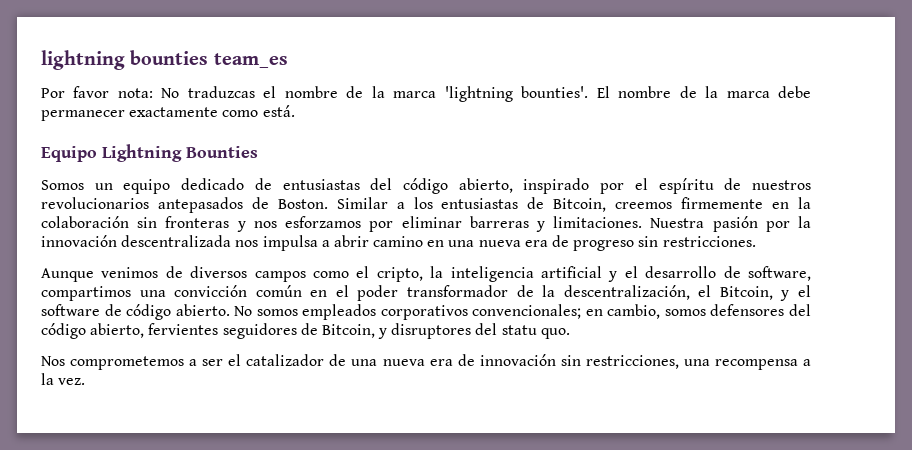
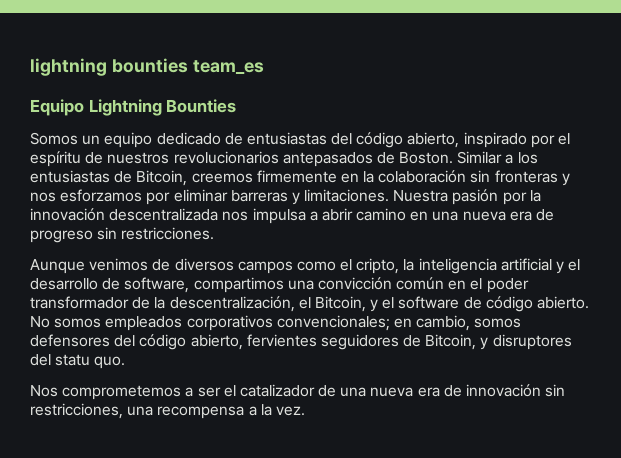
[41,86,812,102] [41,105,295,121] // Por favor nota: No traduzcas el nombre de la marca 'lightning bounties'. El nombre de la marca debe permanecer exactamente como está. -> (264, 67) none

